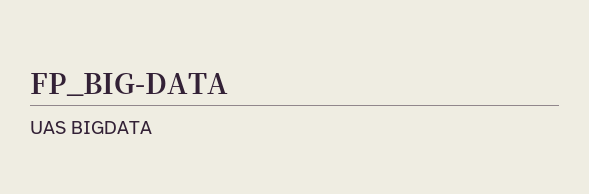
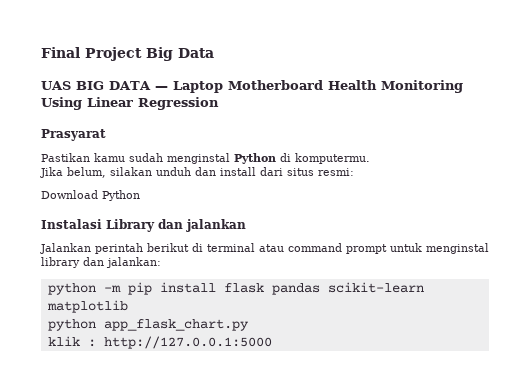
[30,73,228,96] [30,121,153,134] FP_BIG-DATA // UAS BIGDATA -> [41,47,214,61] [41,80,463,93] [41,97,219,110] [41,129,106,141] [41,153,370,164] [40,167,354,178] [41,190,140,201] [41,219,246,232] [40,243,489,254] [41,257,161,268] [47,282,424,295] [46,300,128,313] [47,319,249,331] [47,336,272,349] Final Project Big Data // UAS BIG DATA — Laptop Motherboard Health Monitoring Using Linear Regression // Prasyarat // Pastikan kamu sudah menginstal Python di komputermu. // Jika belum, silakan unduh dan install dari situs resmi: // Download Python // Instalasi Library dan jalankan // Jalankan perintah berikut di terminal atau command prompt untuk menginstal library dan jalankan: // python -m pip install flask pandas scikit-learn matplotlib // python app_flask_chart.py // klik : http://127.0.0.1:5000

